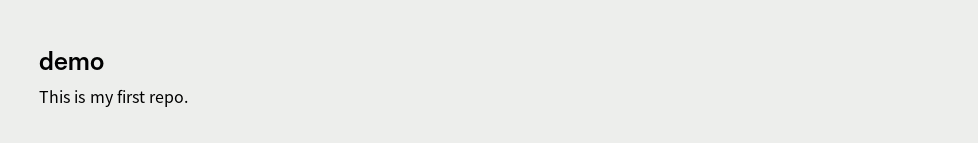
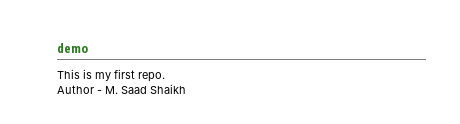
(189, 100) none -> [57,84,186,94] // Author - M. Saad Shaikh

